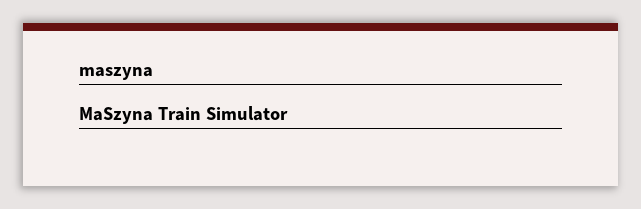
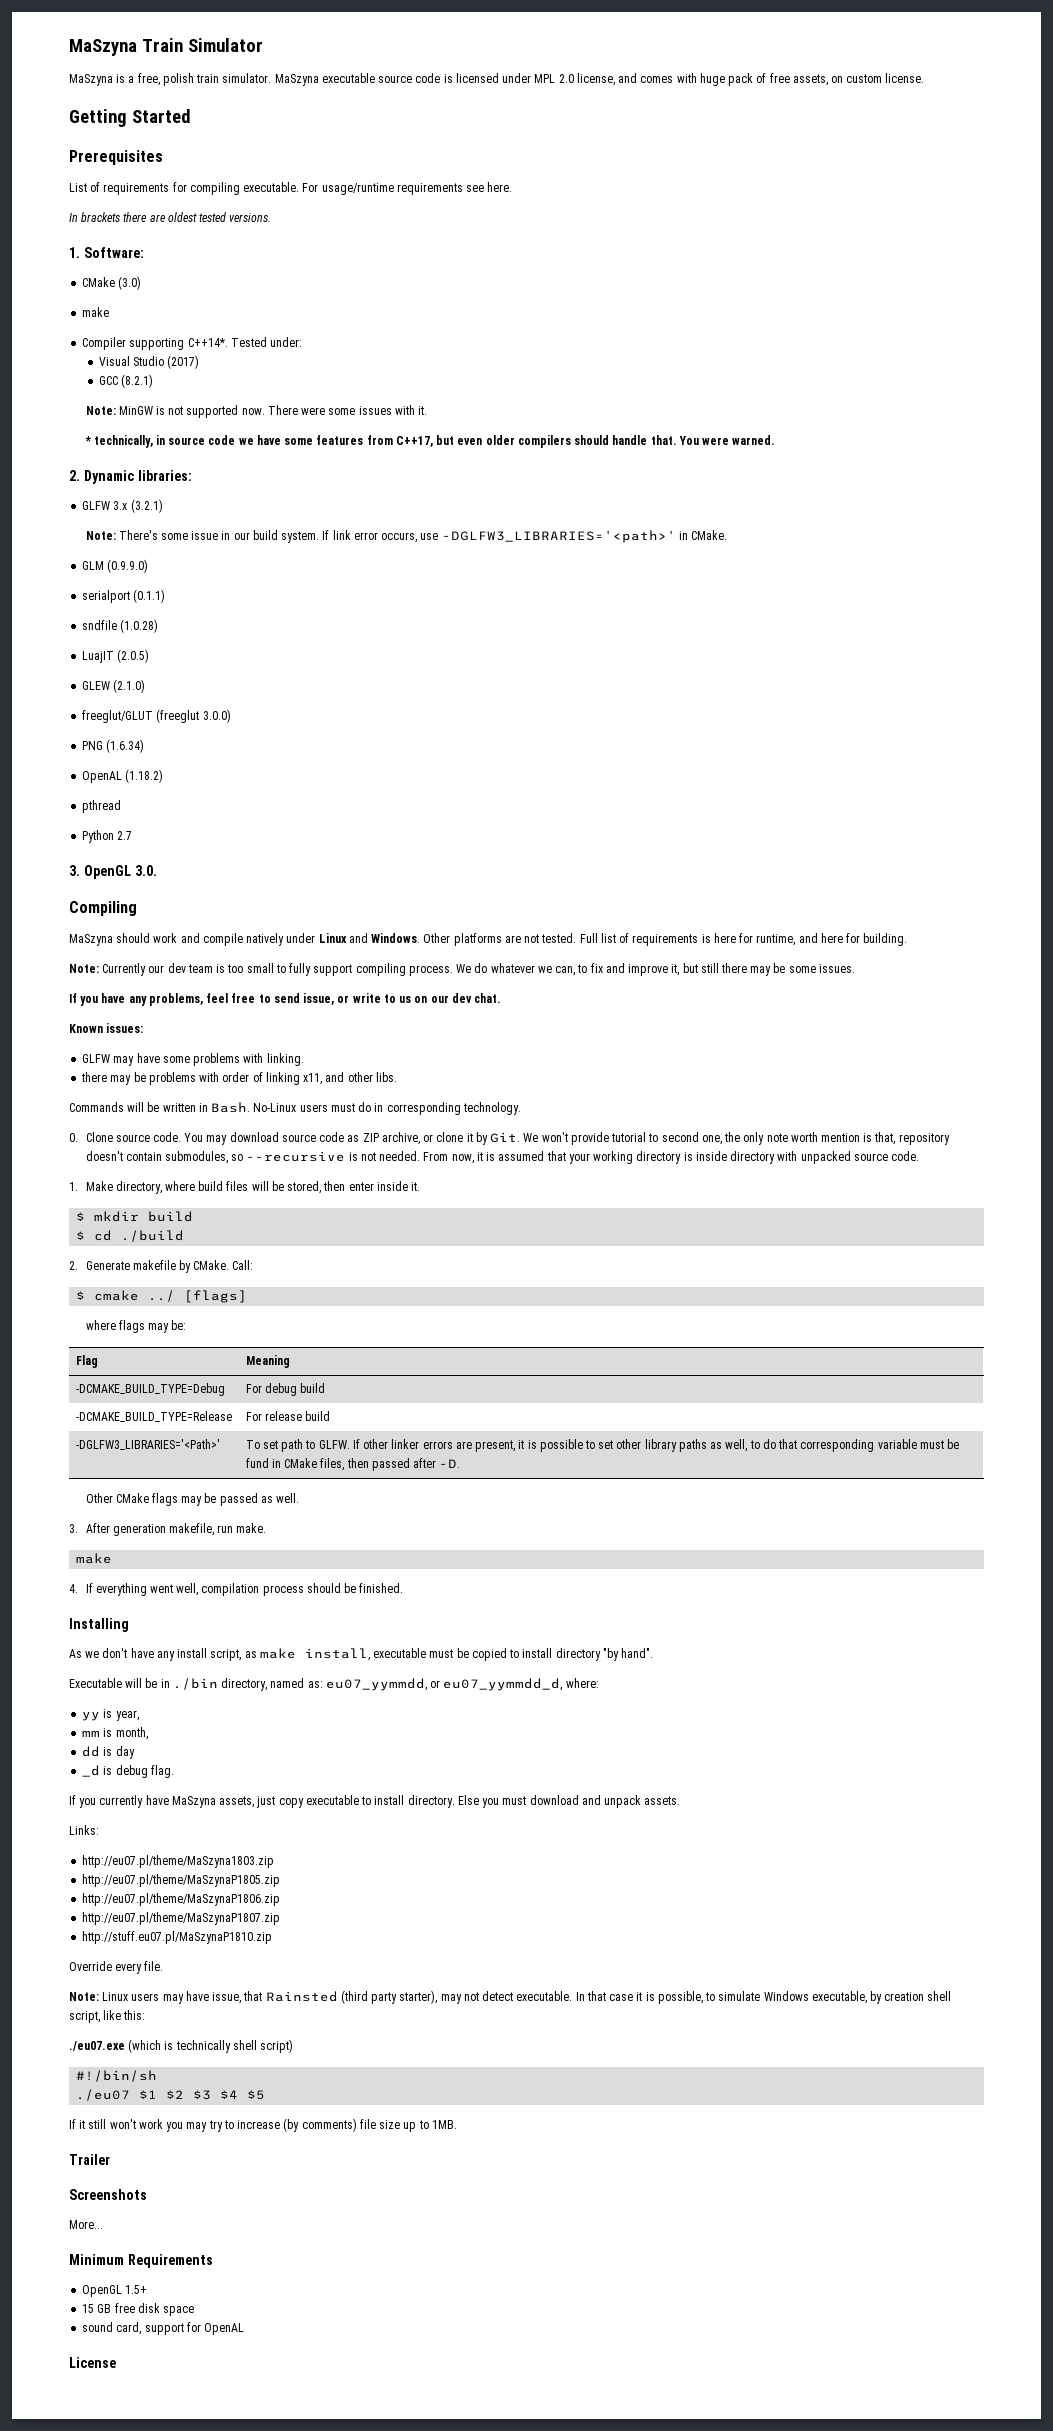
[79,67,153,80] maszyna // -> (69, 47) none
(288, 113) none -> [69,73,925,86] [69,109,191,127] [69,150,163,165] [69,182,513,195] [69,212,272,222] [69,247,144,258] [82,276,142,290] [82,307,110,317] [82,337,303,350] [98,355,200,369] [98,374,153,388] [85,405,428,418] [84,435,776,448] [69,470,192,484] [82,499,163,513] [85,530,728,543] [82,559,149,573] [82,589,166,603] [82,619,159,633] [82,649,150,663] [82,679,146,693] [82,709,231,723] [82,739,145,753] [82,769,164,783] [82,800,122,813] [82,830,133,843] [69,865,157,879] [69,901,137,916] [69,933,908,946] [69,963,855,976] [69,993,502,1006] [69,1023,144,1033] [82,1053,304,1066] [81,1072,397,1085] [69,1102,521,1115] [69,1132,950,1145] [85,1151,920,1164] [69,1181,421,1194] [76,1211,194,1222] [76,1230,185,1242] [69,1260,254,1273] [76,1290,248,1303] [85,1320,187,1333] [75,1355,98,1368] [245,1355,290,1368] [75,1383,225,1396] [245,1383,326,1396] [75,1411,232,1422] [245,1411,331,1421] [75,1439,220,1450] [245,1439,960,1452] [245,1458,461,1471] [85,1493,300,1506] [69,1523,267,1536] [76,1553,113,1564] [69,1583,404,1596] [69,1618,129,1632] [69,1648,654,1661] [69,1678,599,1691] [82,1709,139,1721] [82,1727,148,1740] [82,1746,135,1759] [82,1765,174,1778] [69,1795,681,1808] [69,1825,99,1835] [82,1855,275,1868] [82,1874,281,1887] [82,1893,281,1906] [82,1912,281,1925] [82,1931,273,1944] [69,1961,164,1974] [69,1990,952,2004] [69,2010,146,2023] [69,2039,294,2053] [76,2070,158,2082] [76,2089,266,2101] [69,2118,457,2132] [69,2154,110,2165] [69,2189,147,2200] [69,2220,103,2229] [69,2254,213,2268] [82,2285,148,2297] [82,2303,195,2316] [82,2322,245,2335] [69,2357,116,2368] // MaSzyna is a free, polish train simulator. MaSzyna executable source code is licensed under MPL 2.0 license, and comes with huge pack of free assets, on custom license. // Getting Started // Prerequisites // List of requirements for compiling executable. For usage/runtime requirements see here. // In brackets there are oldest tested versions. // 1. Software: // CMake (3.0) // make // Compiler supporting C++14*. Tested under: // Visual Studio (2017) // GCC (8.2.1) // Note: MinGW is not supported now. There were some issues with it. // * technically, in source code we have some features from C++17, but even older compilers should handle that. You were warned. // 2. Dynamic libraries: // GLFW 3.x (3.2.1) // Note: There's some issue in our build system. If link error occurs, use -DGLFW3_LIBRARIES='<path>' in CMake. // GLM (0.9.9.0) // serialport (0.1.1) // sndfile (1.0.28) // LuajIT (2.0.5) // GLEW (2.1.0) // freeglut/GLUT (freeglut 3.0.0) // PNG (1.6.34) // OpenAL (1.18.2) // pthread // Python 2.7 // 3. OpenGL 3.0. // Compiling // MaSzyna should work and compile natively under Linux and Windows. Other platforms are not tested. Full list of requirements is here for runtime, and here for building. // Note: Currently our dev team is too small to fully support compiling process. We do whatever we can, to fix and improve it, but still there may be some issues. // If you have any problems, feel free to send issue, or write to us on our dev chat. // Known issues: // GLFW may have some problems with linking. // there may be problems with order of linking x11, and other libs. // Commands will be written in Bash. No-Linux users must do in corresponding technology. // 0. Clone source code. You may download source code as ZIP archive, or clone it by Git. We won't provide tutorial to second one, the only note worth mention is that, repository doesn't contain submodules, so --recursive is not needed. From now, it is assumed that your working directory is inside directory with unpacked source code. // 1. Make directory, where build files will be stored, then enter inside it. // $ mkdir build // $ cd ./build // 2. Generate makefile by CMake. Call: // $ cmake ../ [flags] // where flags may be: // Flag | Meaning // -DCMAKE_BUILD_TYPE=Debug | For debug build // -DCMAKE_BUILD_TYPE=Release | For release build // -DGLFW3_LIBRARIES='<Path>' | To set path to GLFW. If other linker errors are present, it is possible to set other library paths as well, to do that corresponding variable must be fund in CMake files, then passed after -D. // Other CMake flags may be passed as well. // 3. After generation makefile, run make. // make // 4. If everything went well, compilation process should be finished. // Installing // As we don't have any install script, as make install, executable must be copied to install directory "by hand". // Executable will be in ./bin directory, named as: eu07_yymmdd, or eu07_yymmdd_d, where: // yy is year, // mm is month, // dd is day // _d is debug flag. // If you currently have MaSzyna assets, just copy executable to install directory. Else you must download and unpack assets. // Links: // http://eu07.pl/theme/MaSzyna1803.zip // http://eu07.pl/theme/MaSzynaP1805.zip // http://eu07.pl/theme/MaSzynaP1806.zip // http://eu07.pl/theme/MaSzynaP1807.zip // http://stuff.eu07.pl/MaSzynaP1810.zip // Override every file. // Note: Linux users may have issue, that Rainsted (third party starter), may not detect executable. In that case it is possible, to simulate Windows executable, by creation shell script, like this: // ./eu07.exe (which is technically shell script) // #!/bin/sh // ./eu07 $1 $2 $3 $4 $5 // If it still won't work you may try to increase (by comments) file size up to 1MB. // Trailer // Screenshots // More... // Minimum Requirements // OpenGL 1.5+ // 15 GB free disk space // sound card, support for OpenAL // License

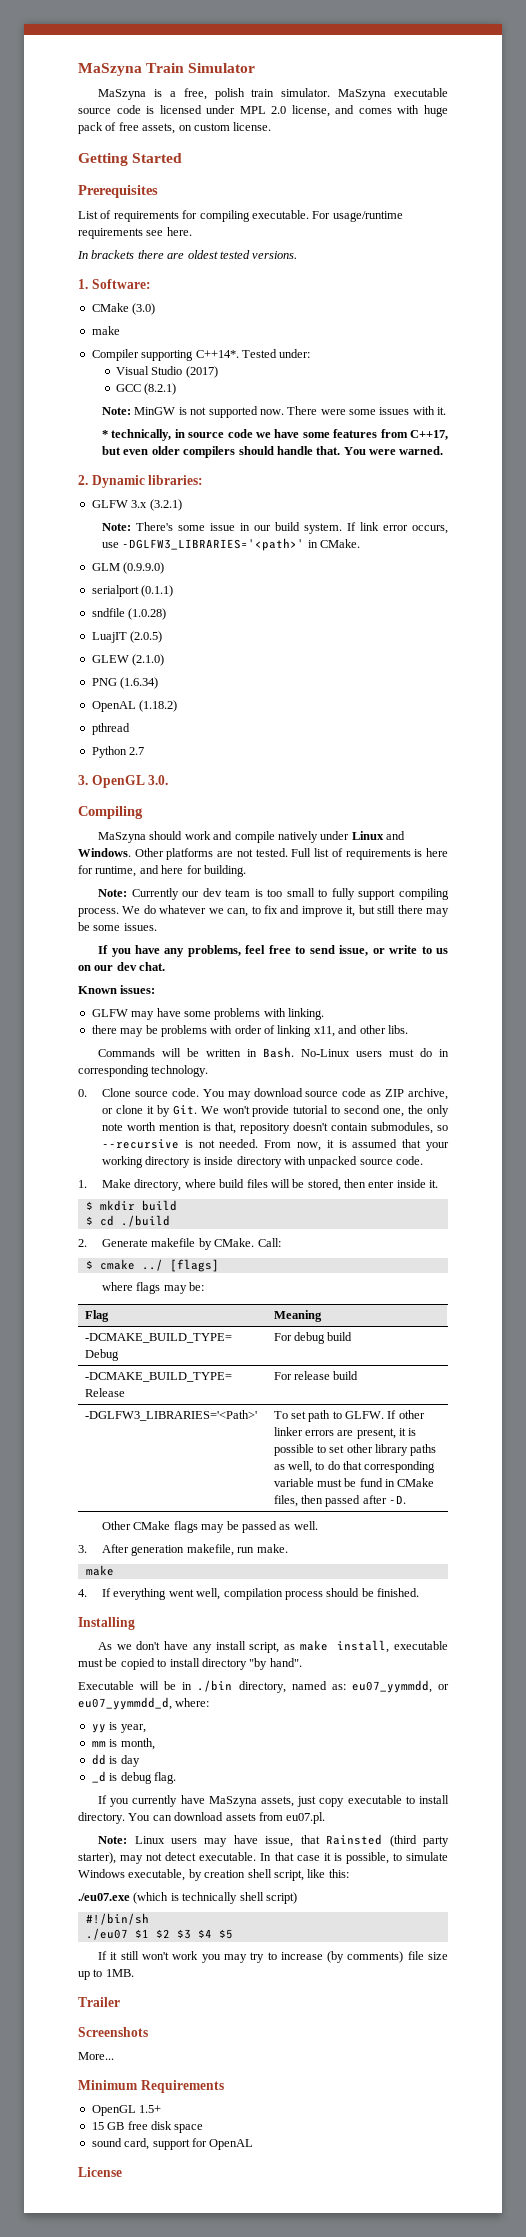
[82,709,231,723] // freeglut/GLUT (freeglut 3.0.0) -> (165, 660) none
[457,1795,681,1808] [69,1825,99,1835] [82,1855,275,1868] [82,1874,281,1887] [82,1893,281,1906] [82,1912,281,1925] [82,1931,273,1944] [69,1961,164,1974] Else you must download and unpack assets. // Links: // http://eu07.pl/theme/MaSzyna1803.zip // http://eu07.pl/theme/MaSzynaP1805.zip // http://eu07.pl/theme/MaSzynaP1806.zip // http://eu07.pl/theme/MaSzynaP1807.zip // http://stuff.eu07.pl/MaSzynaP1810.zip // Override every file. -> [128,1812,326,1824] You can download assets from eu07.pl.

